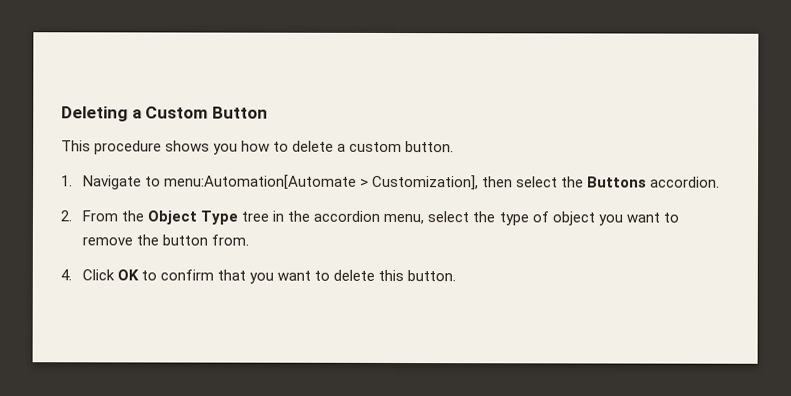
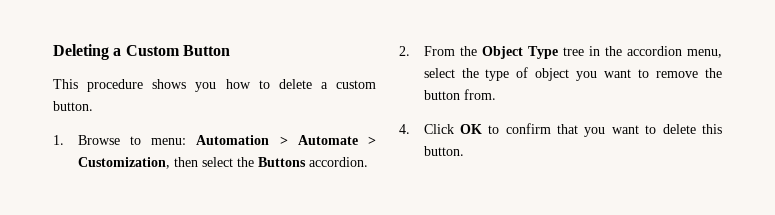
[82,174,480,191] Navigate to menu:Automation[Automate > Customization], -> [77,135,376,145] [77,157,170,169] Browse to menu: Automation > Automate > Customization,

